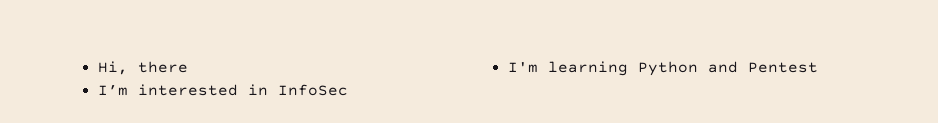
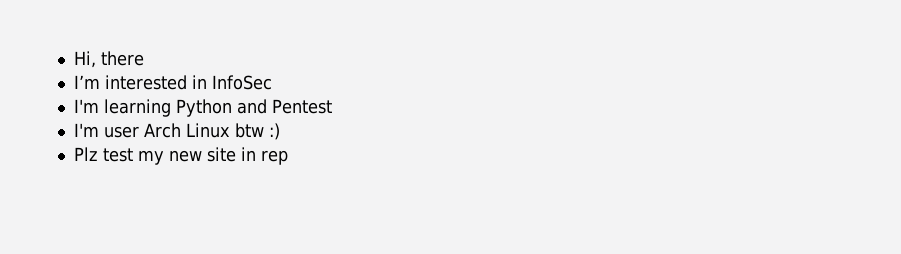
(818, 67) none -> [73,123,280,140] [73,147,288,165] // I'm user Arch Linux btw :) // Plz test my new site in rep

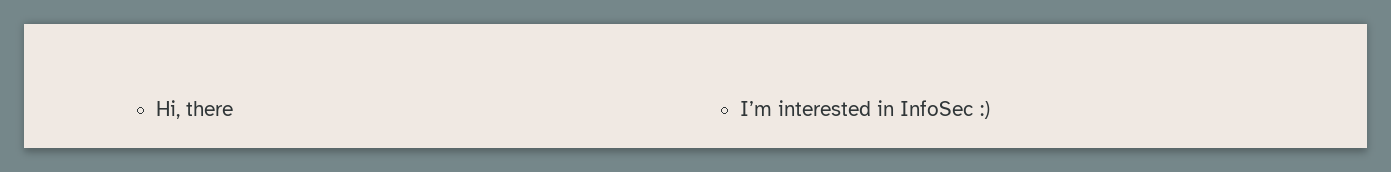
[73,99,332,117] [73,123,280,140] [73,147,288,165] // I'm learning Python and Pentest // I'm user Arch Linux btw :) // Plz test my new site in rep -> [979,101,990,119] :)

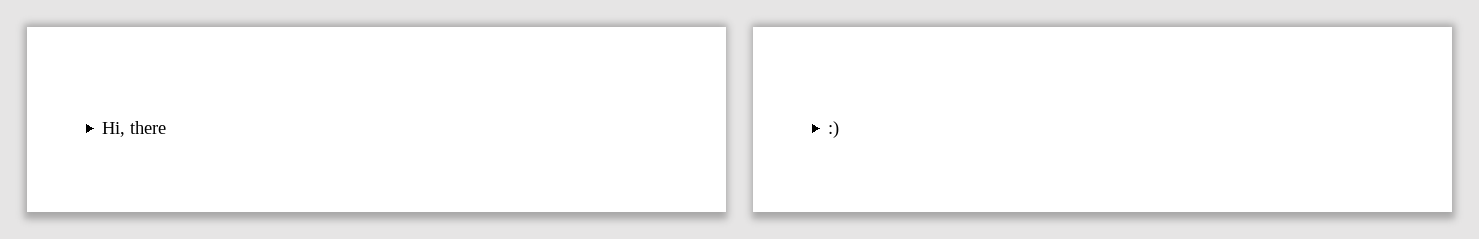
[739,100,974,116] I’m interested in InfoSec -> (167, 127) none

